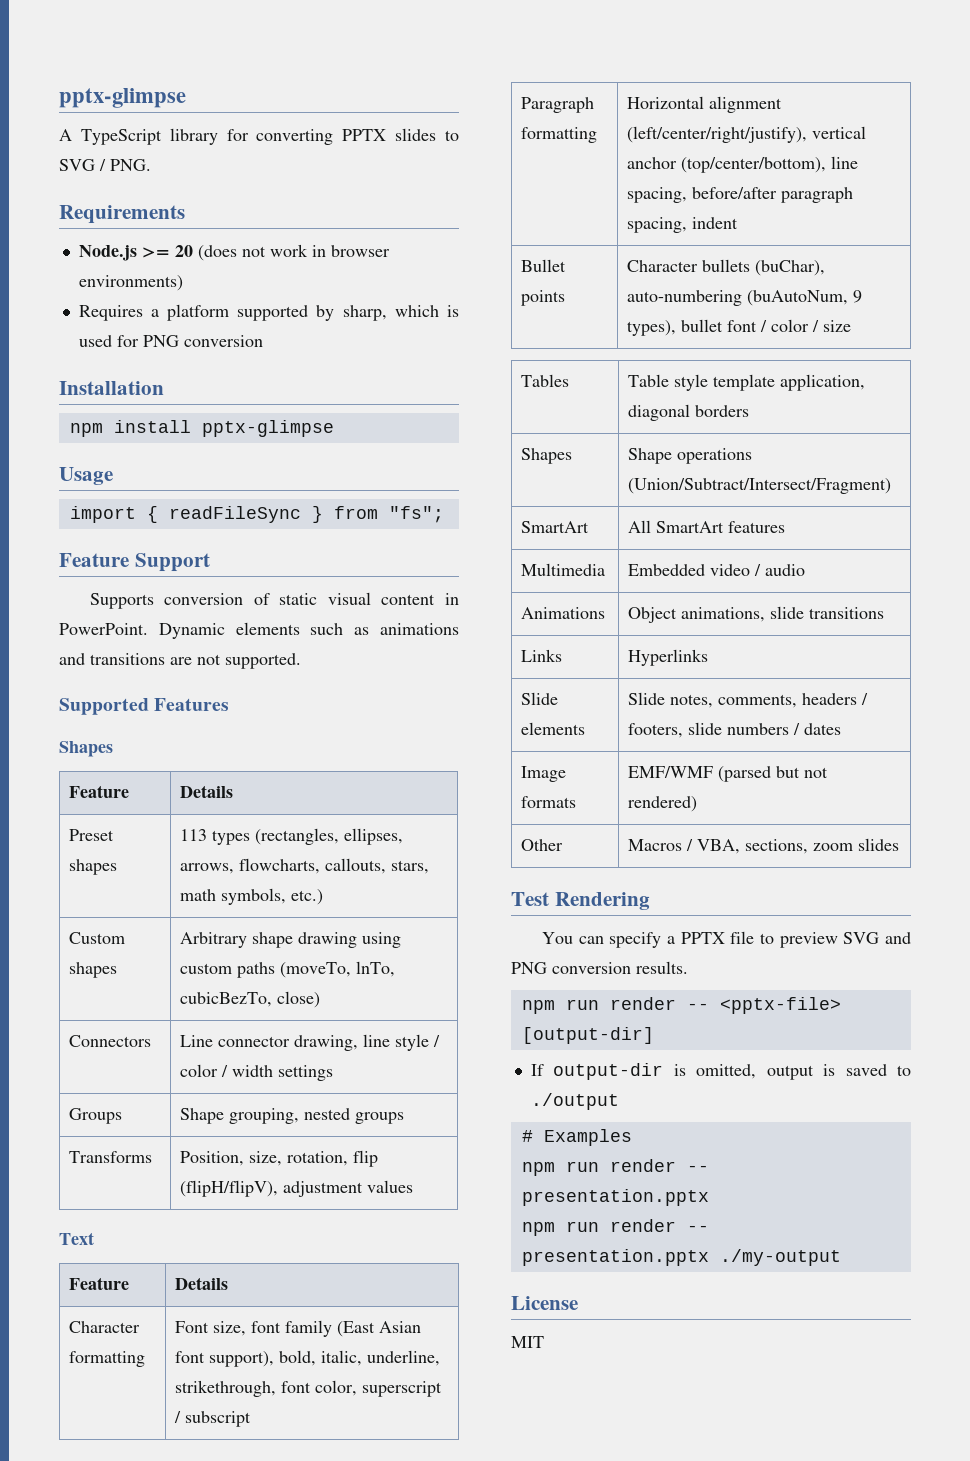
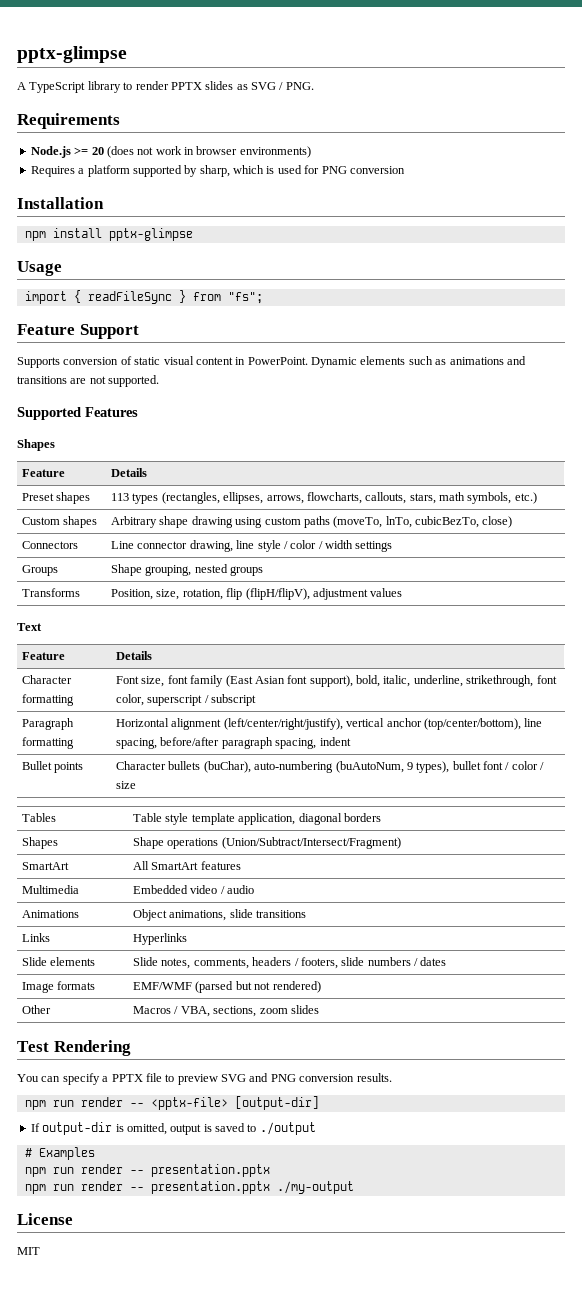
[226,129,334,145] for converting -> [123,81,169,90] to render
[444,130,459,141] to -> [236,84,248,90] as

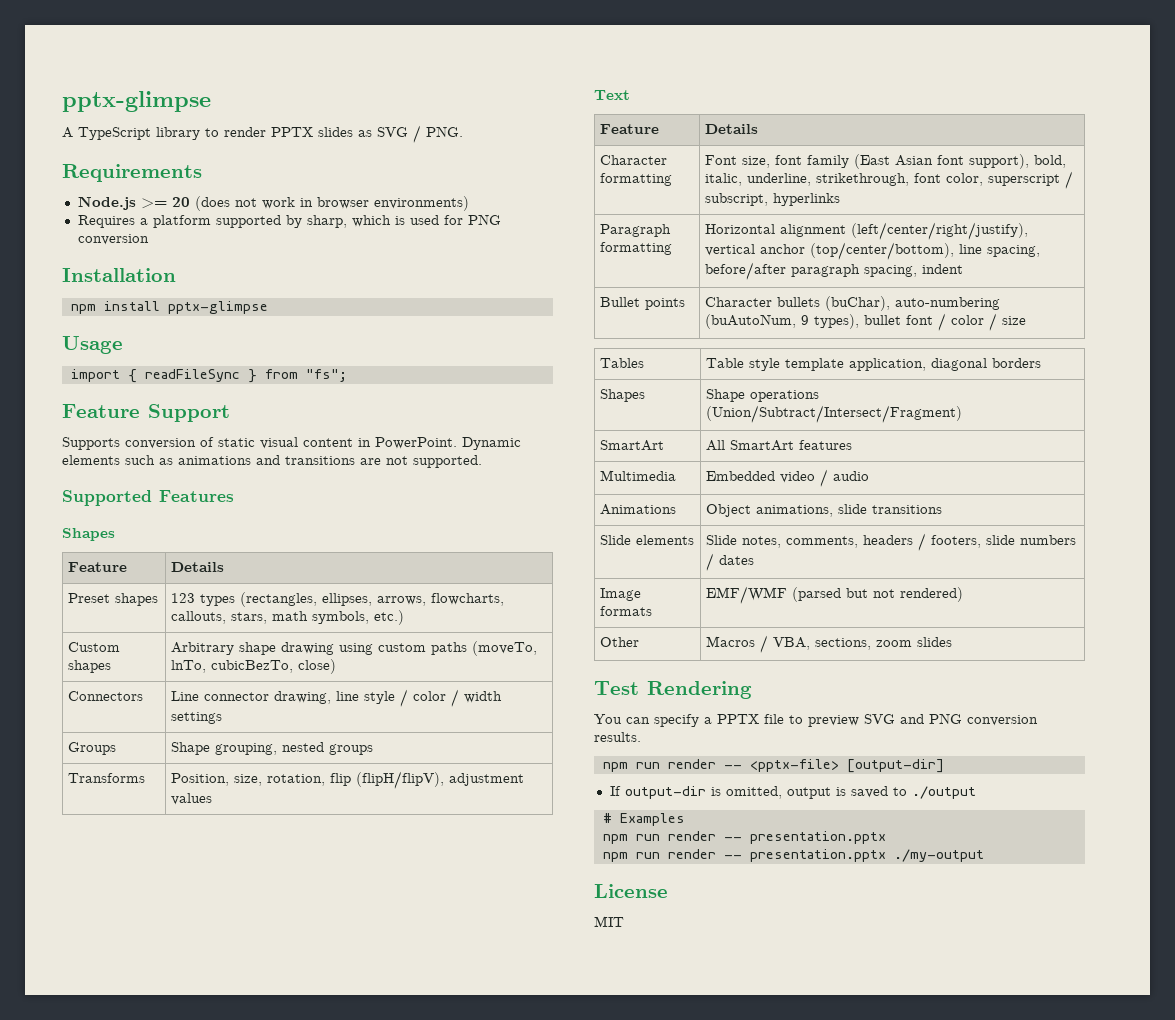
[111,493,130,501] 113 -> [171,593,196,603] 123
[211,694,257,706] subscript -> [705,193,841,206] subscript, hyperlinks
[22,933,51,942] [133,933,188,945] // Links | Hyperlinks -> (943, 509) none

